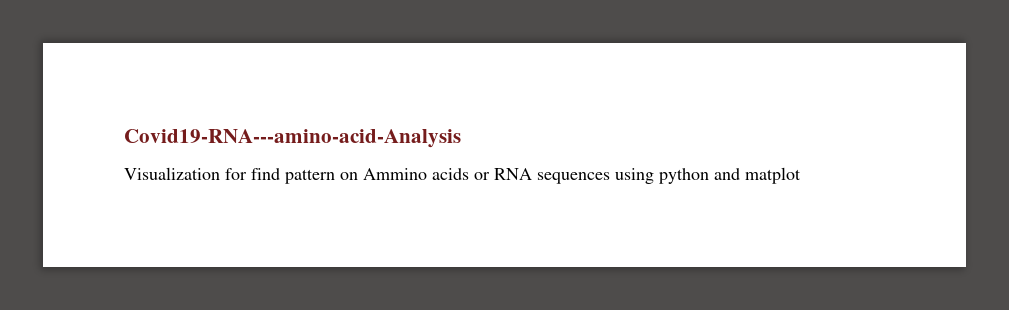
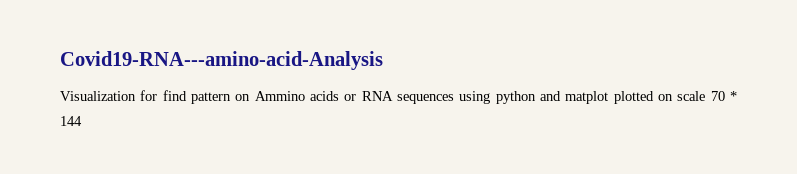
(801, 175) none -> [613,91,738,104] [60,116,82,126] plotted on scale 70 * 144

